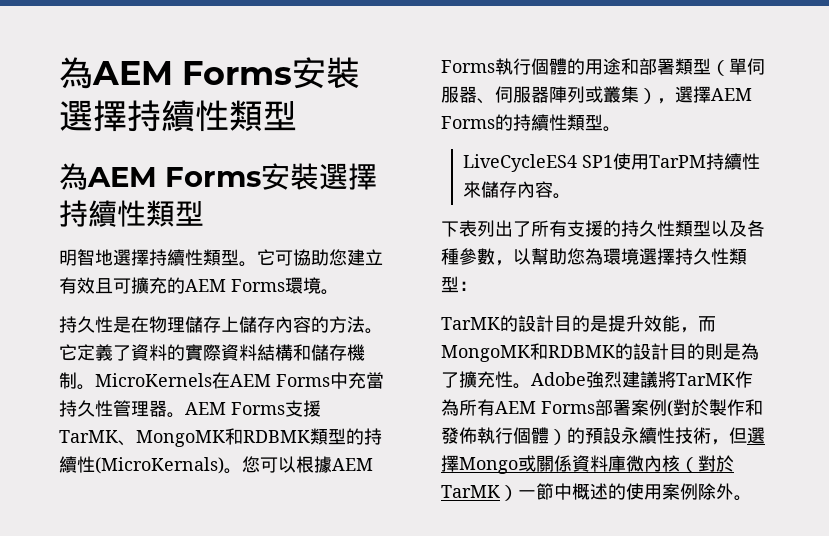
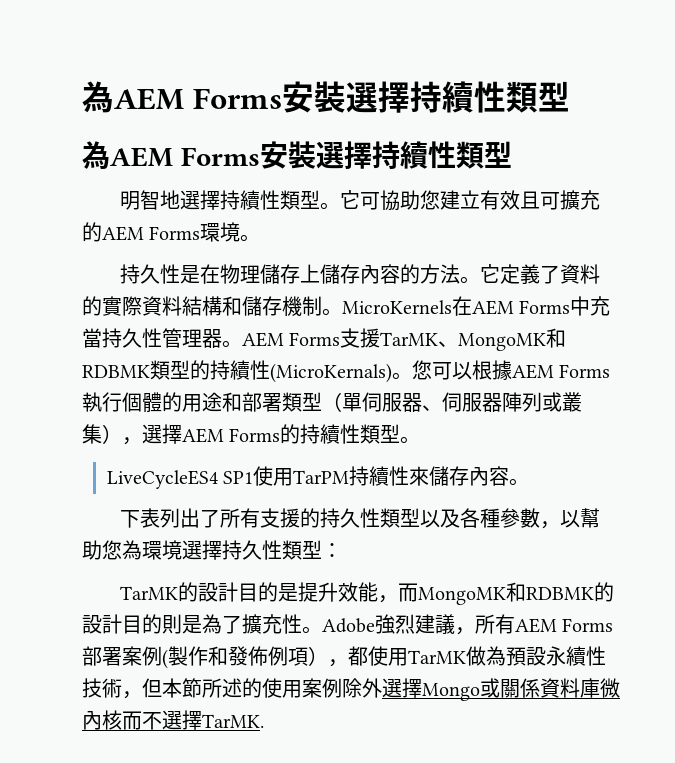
[658,371,753,388] [441,399,459,416] 將TarMK作為 -> [455,627,475,635] ，
[673,399,709,416] 對於 -> (168, 659) none
[477,427,585,445] 執行個體）的 -> [268,646,506,667] 例項），都使用TarMK做為
(747, 435) none -> [162,678,382,698] 本節所述的使用案例除外
[680,455,734,473] [441,483,752,501] （對於TarMK）一節中概述的使用案例除外。 -> [122,710,264,730] 而不選擇TarMK.

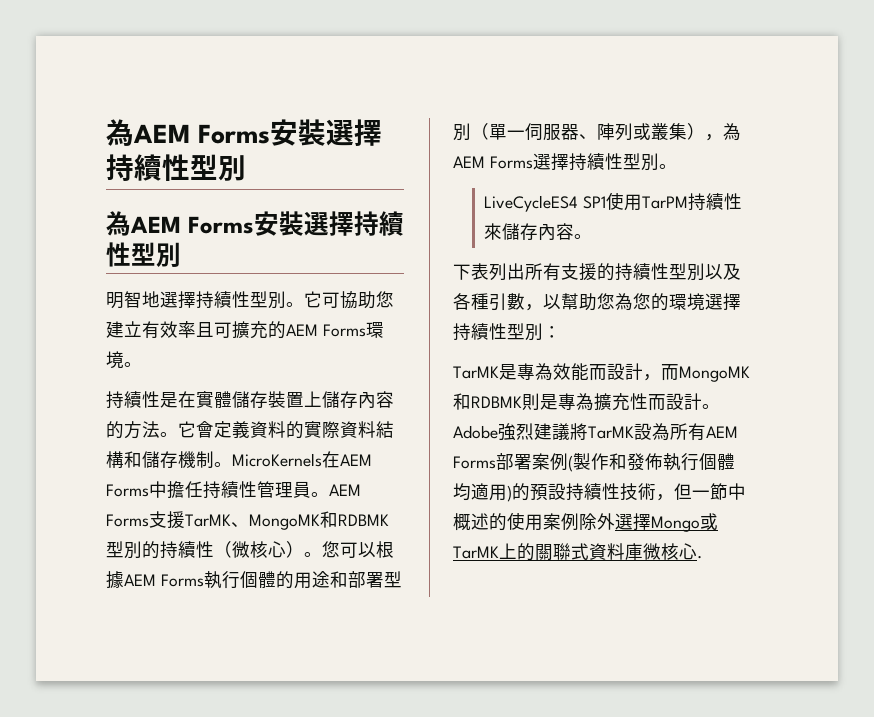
[82,81,570,113] [82,141,512,169] 為AEM Forms安裝選擇持續性類型 // 為AEM Forms安裝選擇持續性類型 -> [106,119,383,146] [106,154,246,181] [106,211,404,236] [106,242,181,267] 為AEM Forms安裝選擇持續性型別 // 為AEM Forms安裝選擇持續性型別
[280,190,321,210] 類型 -> [250,291,286,309] 型別
(521, 200) none -> [178,321,196,338] 率
[140,264,301,284] 久性是在物理儲存 -> [124,391,304,408] 續性是在實體儲存裝置
[500,264,561,284] 定義了 -> [196,421,250,438] 會定義
[590,296,611,316] [82,328,222,348] 充當持久性管理器 -> [167,481,311,499] 擔任持續性管理員
[150,360,392,383] 類型的持續性(MicroKernals) -> [106,541,304,559] 型別的持續性（微核心）
[282,392,362,412] 類型（單 -> [383,571,402,588] [453,123,525,141] 型別（單一
[442,392,502,412] 伺服器 -> (597, 136) none
[142,424,401,444] 選擇AEM Forms的持續性類型 -> [723,123,741,141] [453,153,659,171] 為AEM Forms選擇持續性型別
[200,509,221,528] 了 -> (525, 271) none
[340,508,421,528] 久性類型 -> [633,263,705,281] 續性型別
[500,508,521,528] 參 -> [489,293,507,311] 引
(142, 550) none -> [633,293,669,311] 您的
[242,540,322,560] 久性類型 -> [471,323,543,341] 續性型別
[178,582,615,605] [82,614,302,634] 的設計目的是提升效能，而MongoMK和RDBMK的設計目的則是為了擴充性 -> [499,363,750,382] [453,393,702,411] 是專為效能而設計，而MongoMK和RDBMK則是專為擴充性而設計
[455,627,475,635] ， -> [570,423,670,441] 將TarMK設為
[268,646,566,667] 例項），都使用TarMK做為預設永 -> [663,453,735,471] [453,483,584,502] 執行個體均適用)的預設持
[162,678,222,698] 本節所 -> [692,483,746,500] [453,513,471,531] 一節中概
[500,678,620,698] [82,710,264,730] 關係資料庫微內核而不選擇TarMK. -> [453,543,702,561] TarMK上的關聯式資料庫微核心.

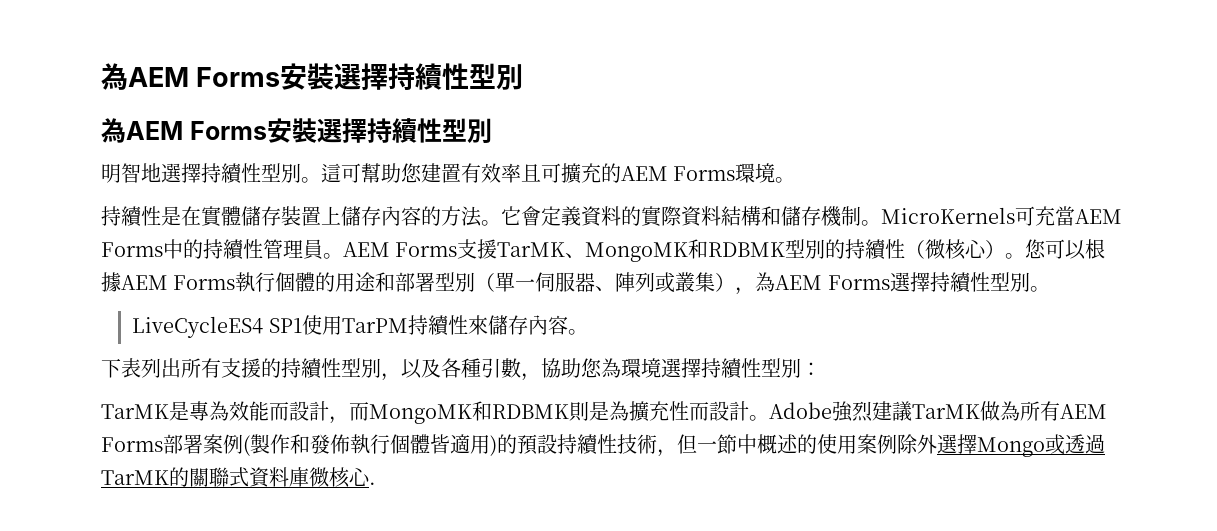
[304,291,394,309] [106,321,142,338] 它可協助您建立 -> [321,163,461,183] 這可幫助您建置
[322,451,340,468] 在 -> [1015,206,1075,226] 可充當
[167,481,203,499] 擔任 -> [183,239,203,259] 的
(705, 272) none -> [381,373,401,381] ，
[543,293,669,311] 以幫助您為您的 -> [541,358,621,378] 協助您為
[558,393,576,410] 專 -> (609, 411) none
[570,423,652,440] 將TarMK設 -> [912,401,1000,421] TarMK做
[453,483,471,501] 均 -> [430,434,450,454] 皆
[453,543,517,559] TarMK上 -> [1065,434,1105,454] [101,470,169,485] 透過TarMK

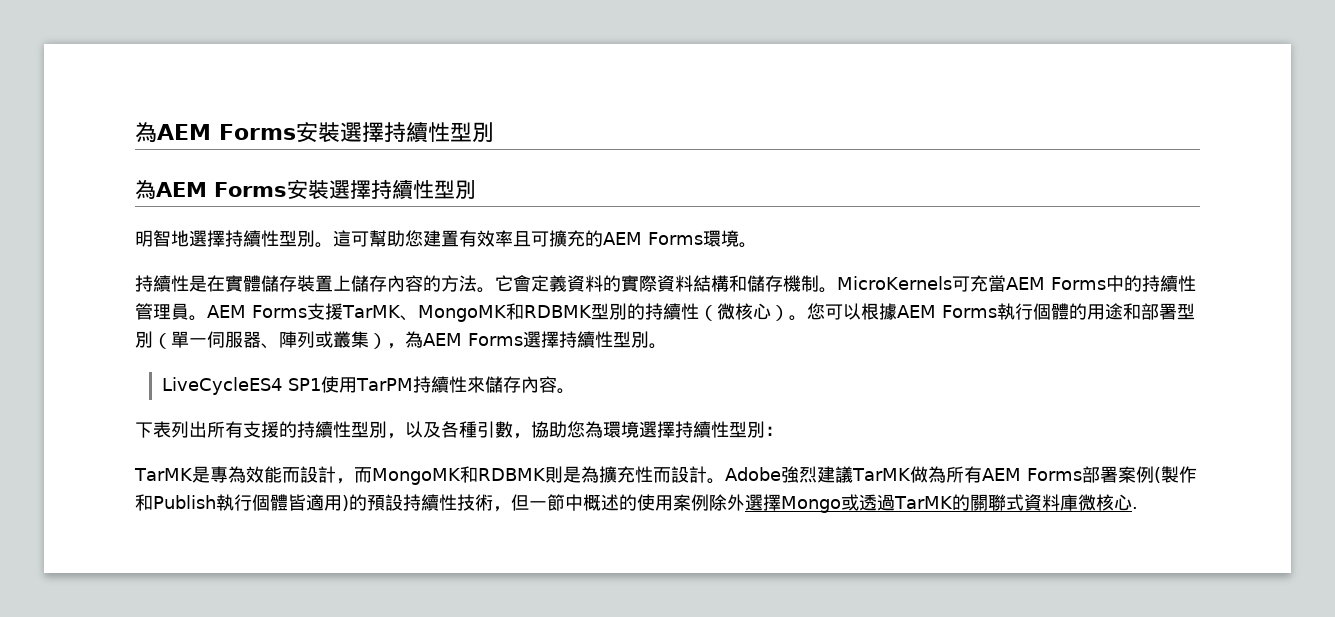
[310,434,350,454] 發佈 -> [153,495,216,509] Publish

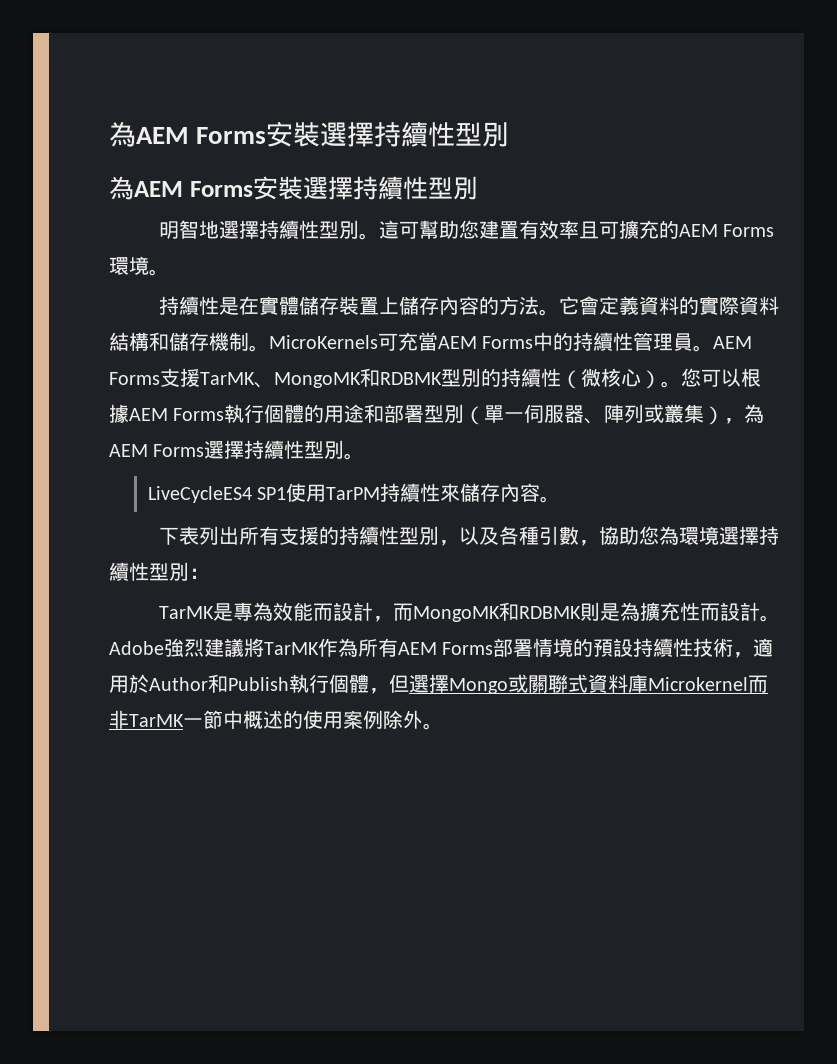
[851,466,928,483] TarMK做 -> [244,638,338,657] 將TarMK作
[1117,466,1197,483] [135,494,349,511] 案例(製作和Publish執行個體皆適用) -> [533,638,574,657] 情境
[511,494,529,511] 但 -> [753,638,774,657] [109,674,768,694] [109,710,184,729] 適用於Author和Publish執行個體，但選擇Mongo或關聯式資料庫Microkernel而非TarMK
[745,494,1138,513] 選擇Mongo或透過TarMK的關聯式資料庫微核心. -> [423,723,443,730] 。

